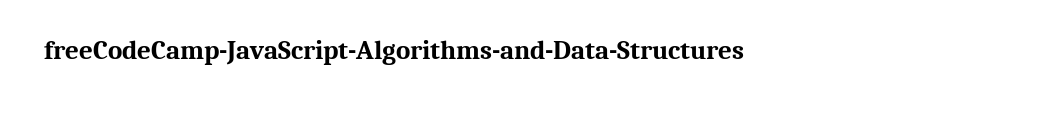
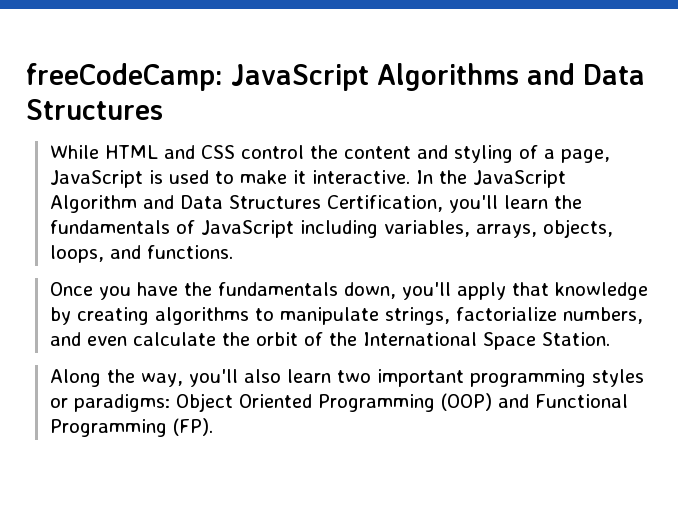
[44,40,744,65] freeCodeCamp-JavaScript-Algorithms-and-Data-Structures -> [26,63,645,91] [26,99,163,120] [49,145,610,163] [49,170,566,188] [49,195,582,213] [49,219,613,238] [49,245,233,263] [49,282,648,300] [49,307,643,325] [49,332,610,350] [49,369,644,387] [49,393,628,412] [49,418,213,437] freeCodeCamp: JavaScript Algorithms and Data Structures // While HTML and CSS control the content and styling of a page, JavaScript is used to make it interactive. In the JavaScript Algorithm and Data Structures Certification, you'll learn the fundamentals of JavaScript including variables, arrays, objects, loops, and functions. // Once you have the fundamentals down, you'll apply that knowledge by creating algorithms to manipulate strings, factorialize numbers, and even calculate the orbit of the International Space Station. // Along the way, you'll also learn two important programming styles or paradigms: Object Oriented Programming (OOP) and Functional Programming (FP).

